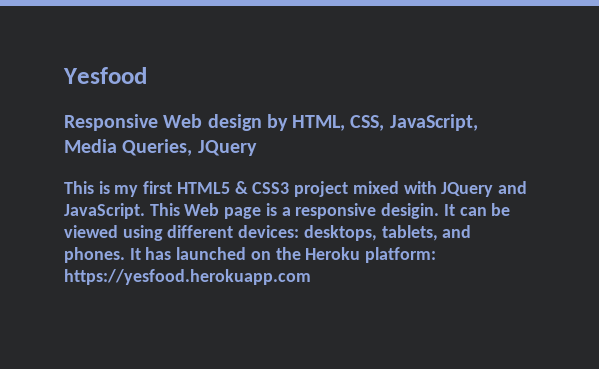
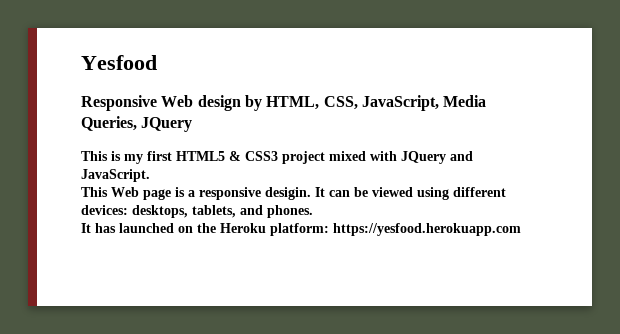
(145, 211) none -> (150, 175) //
(125, 255) none -> (313, 211) //

